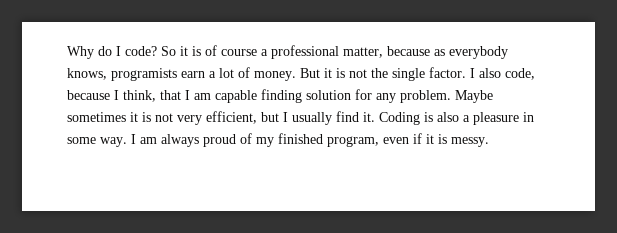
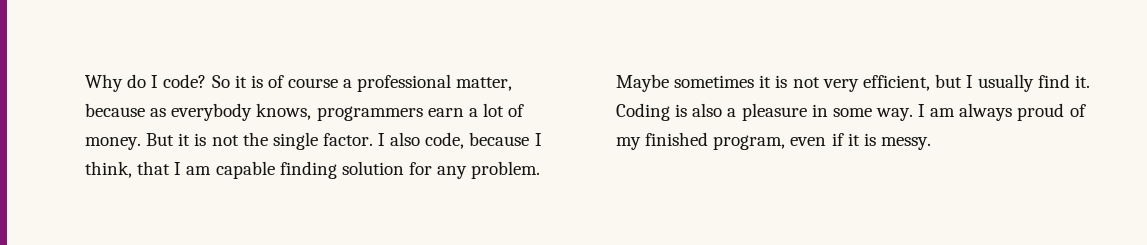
[111,68,177,81] programists -> [316,106,423,121] programmers

